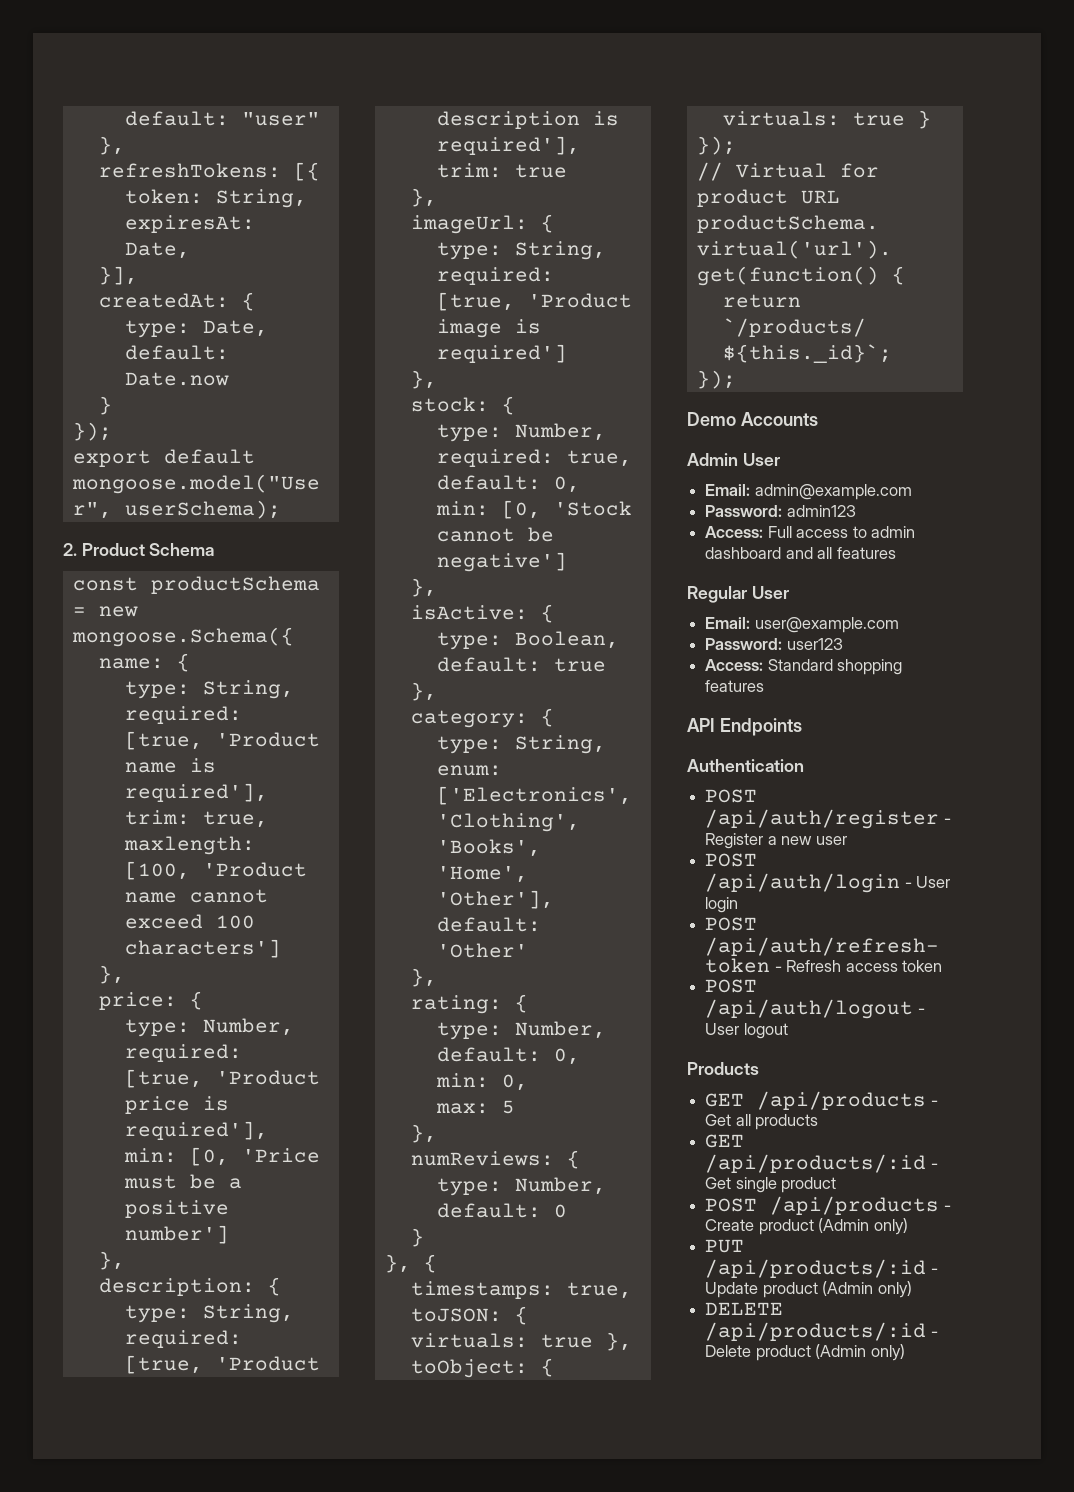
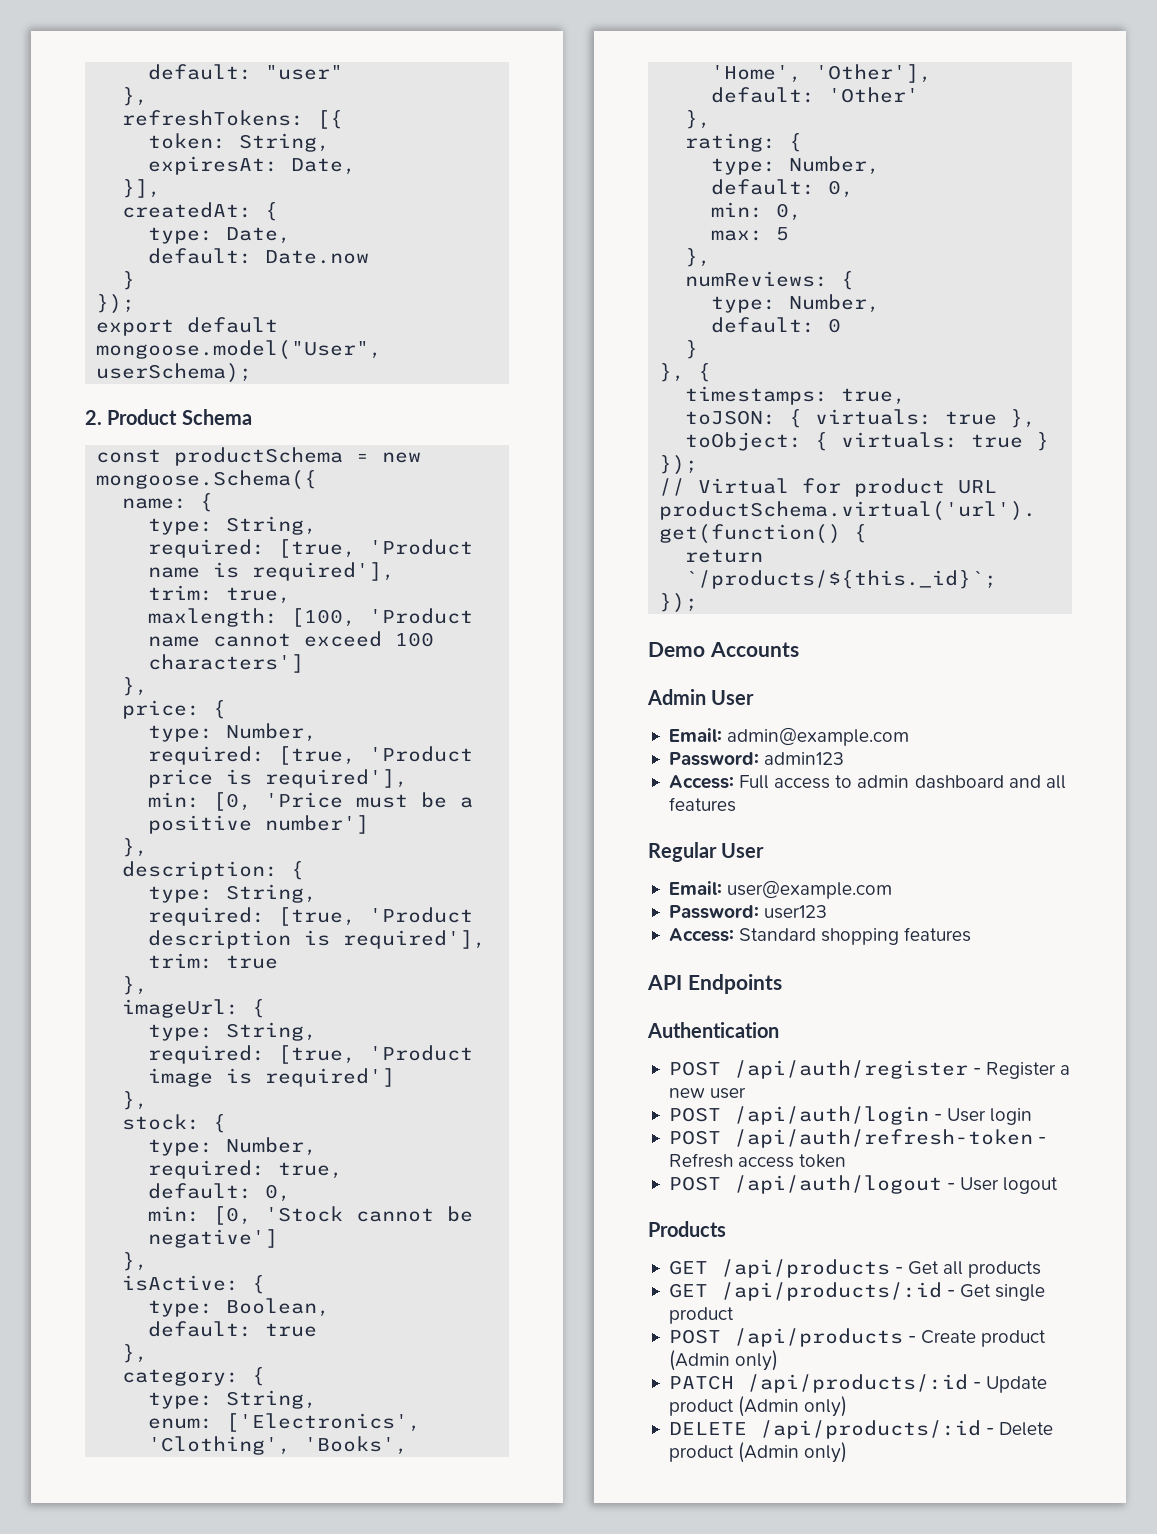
[705,1239,745,1253] PUT -> [668,1375,734,1390] PATCH

